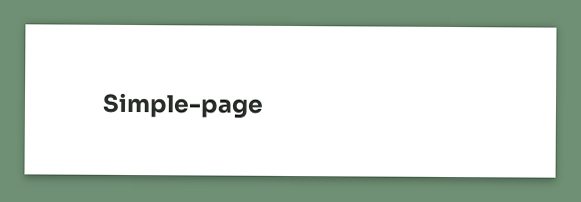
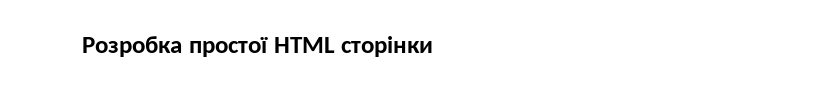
[102,92,264,119] Simple-page -> [82,36,434,57] Розробка простої HTML сторінки

